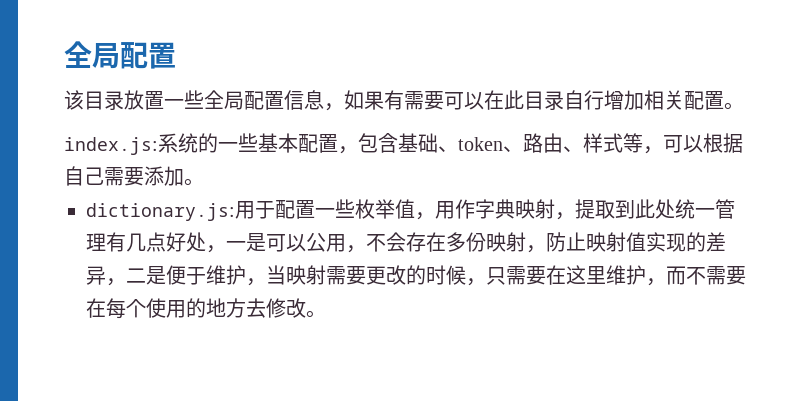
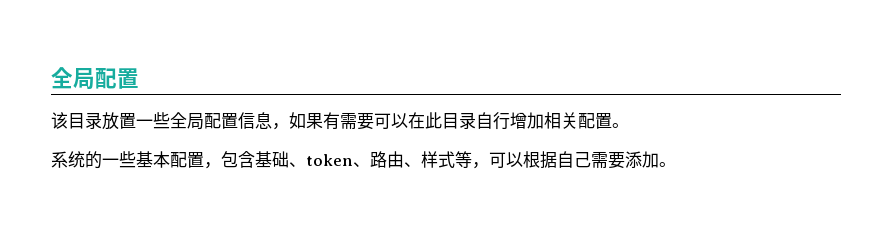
[64,137,158,155] index.js: -> (629, 125) none
[86,199,735,221] [86,232,726,253] [86,265,746,286] [86,298,326,319] // dictionary.js:用于配置一些枚举值，用作字典映射，提取到此处统一管理有几点好处，一是可以公用，不会存在多份映射，防止映射值实现的差异，二是便于维护，当映射需要更改的时候，只需要在这里维护，而不需要在每个使用的地方去修改。 -> (676, 164) none

